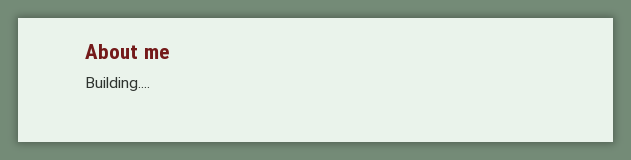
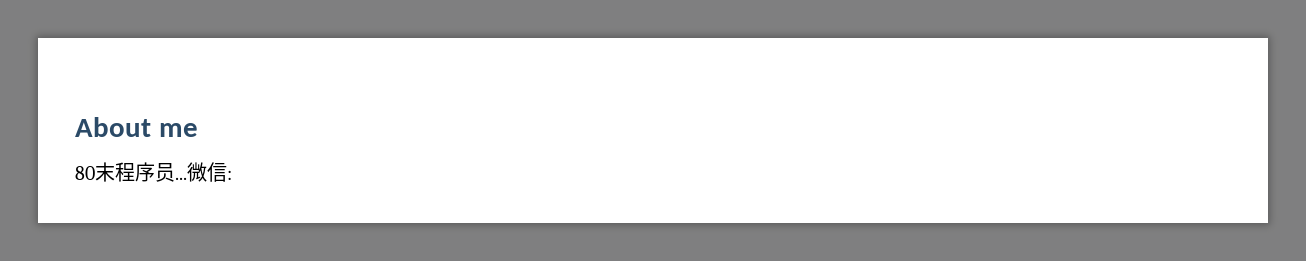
[85,77,150,91] Building.... -> [75,162,232,182] 80末程序员...微信:

